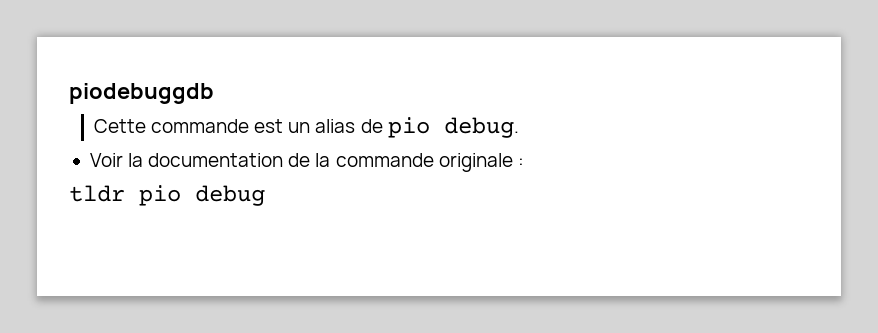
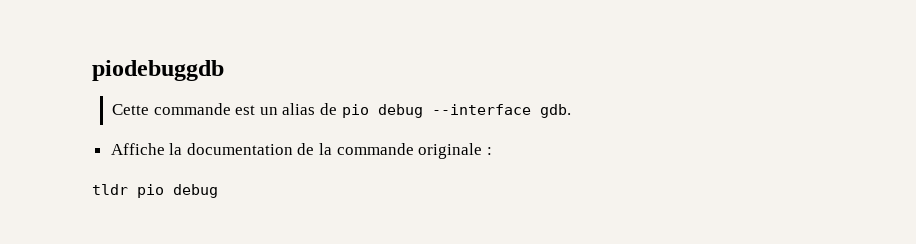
[443,117,519,138] [89,153,123,167] debug. // Voir -> [377,104,571,118] [110,143,165,155] debug --interface gdb. // Affiche

